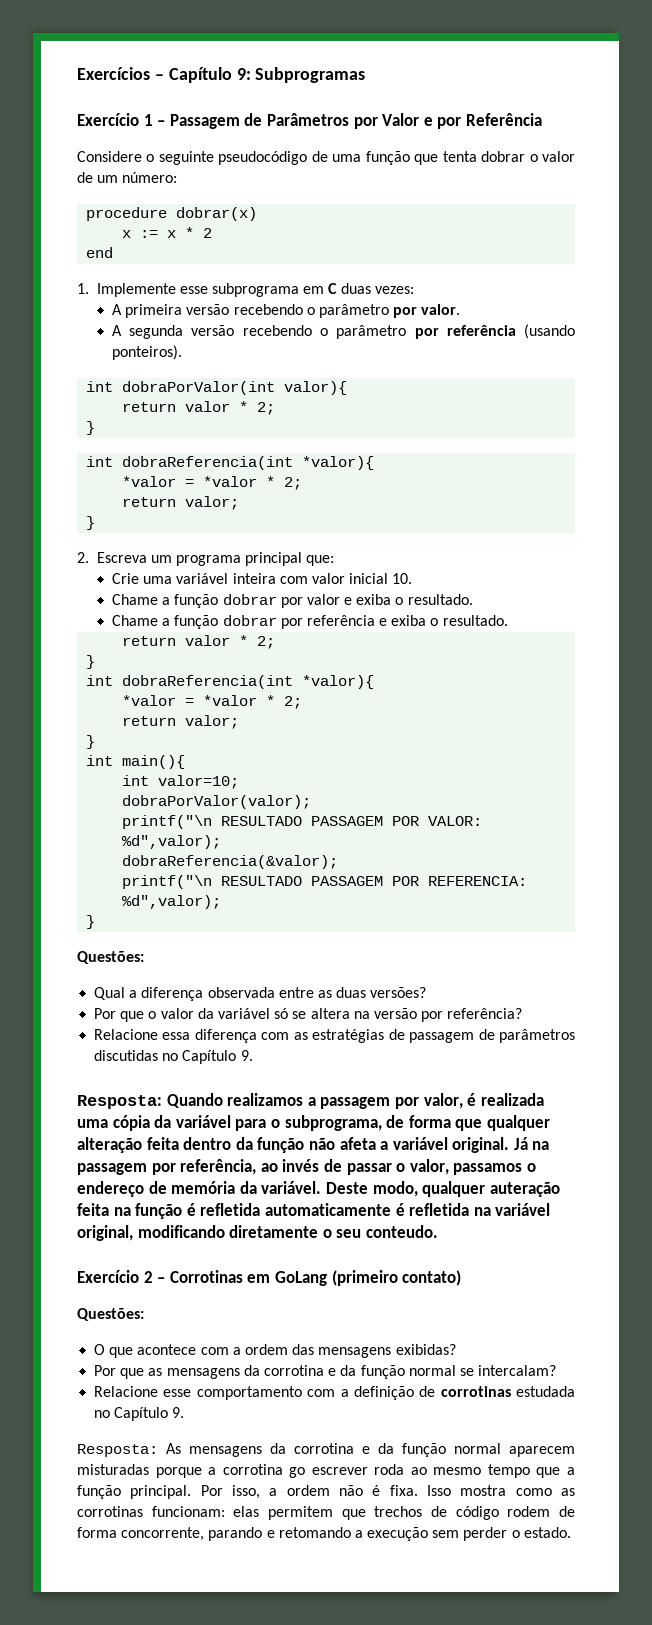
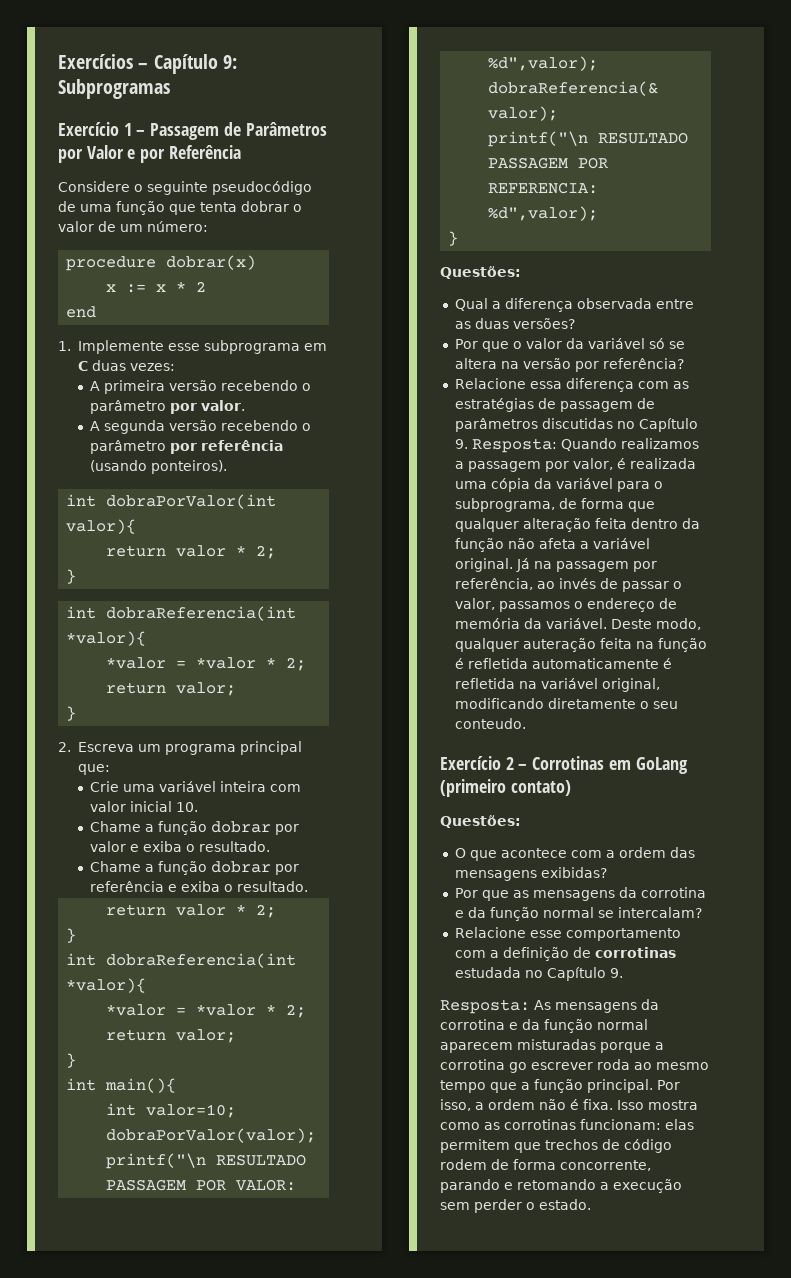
(253, 1055) // -> (468, 444) none

